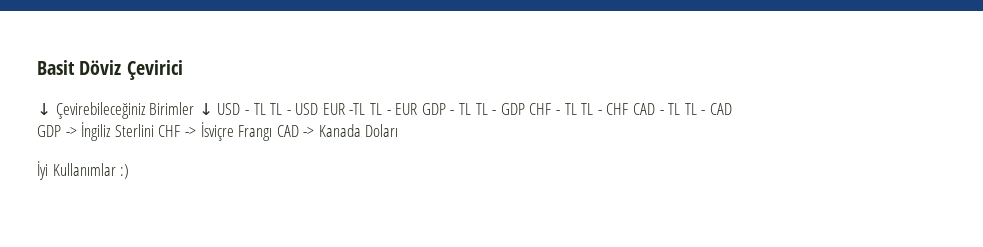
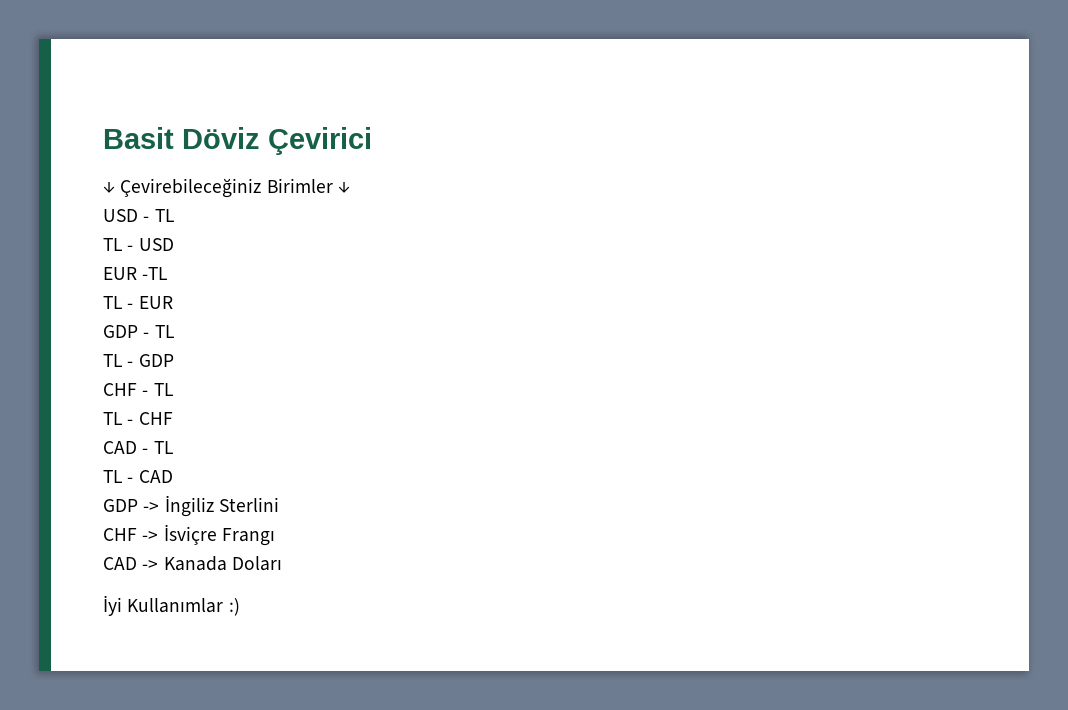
(213, 109) none -> (350, 187) //
(266, 109) none -> (174, 215) //
(319, 109) none -> (174, 244) //
(366, 109) none -> (168, 273) //
(418, 109) none -> (173, 302) //
(472, 109) none -> (174, 331) //
(525, 109) none -> (174, 360) //
(577, 109) none -> (173, 389) //
(629, 109) none -> (173, 418) //
(681, 109) none -> (173, 447) //
(154, 130) none -> (279, 504) //
(273, 133) none -> (275, 537) //

